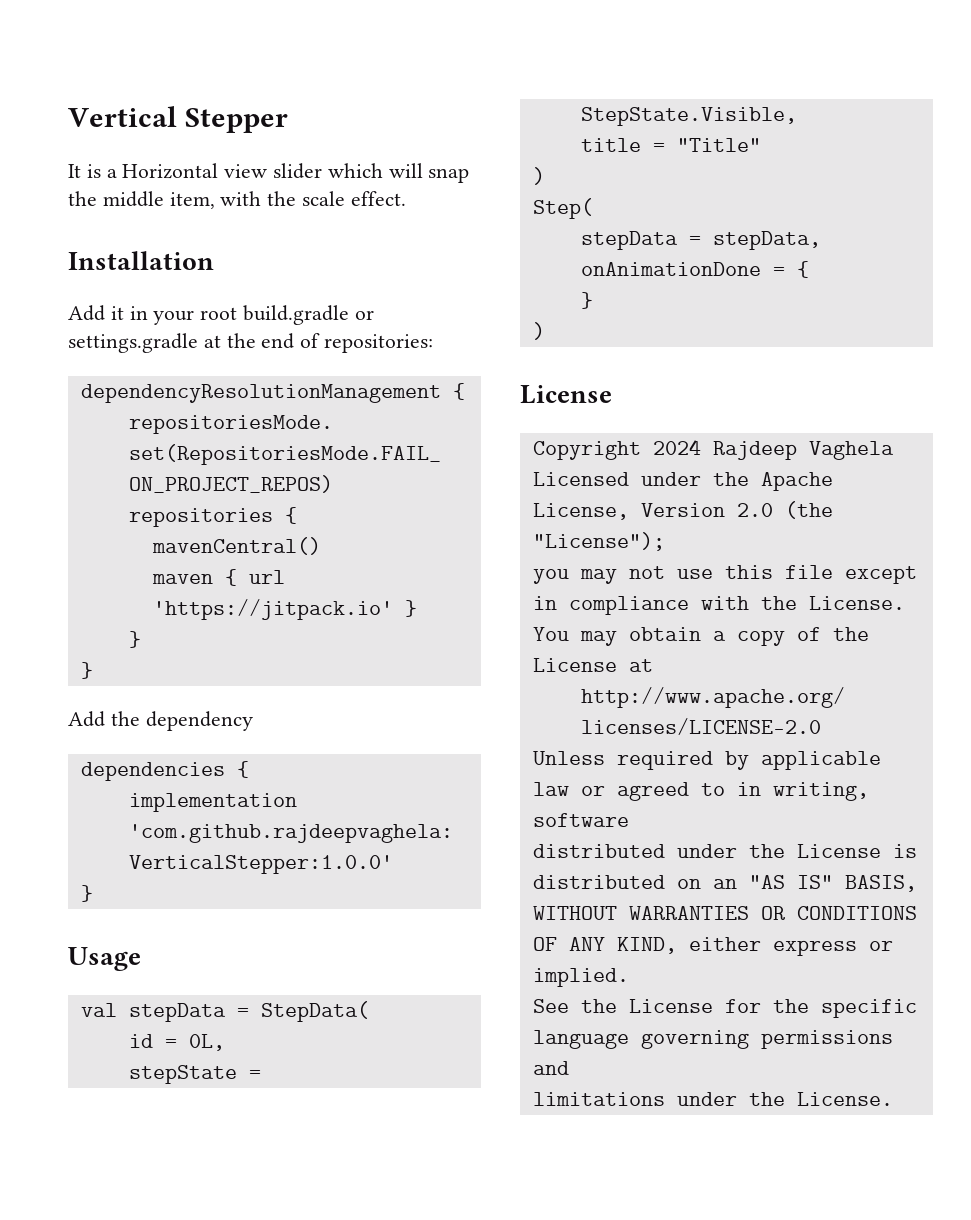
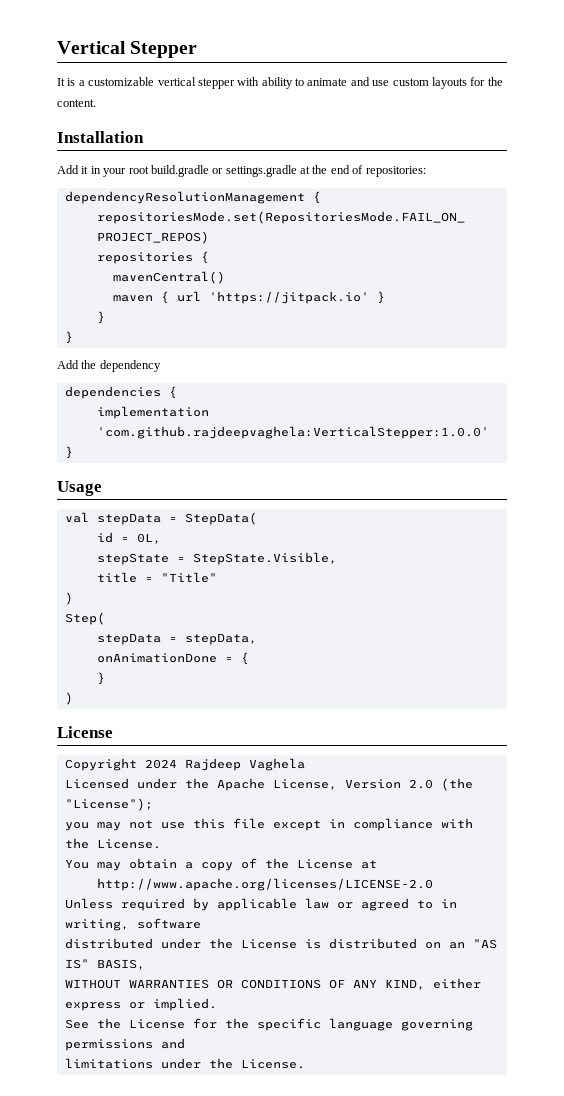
[122,163,470,183] [68,191,406,209] Horizontal view slider which will snap the middle item, with the scale effect. -> [88,77,503,89] [57,99,96,107] customizable vertical stepper with ability to animate and use custom layouts for the content.

